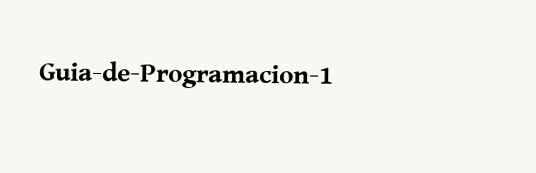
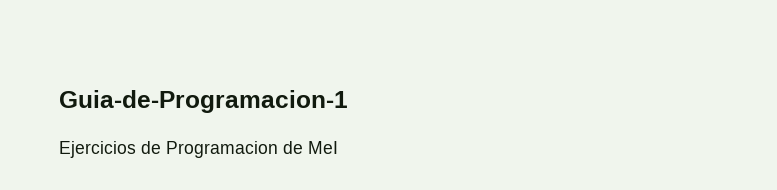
(334, 75) none -> [59,141,338,158] // Ejercicios de Programacion de MeI

